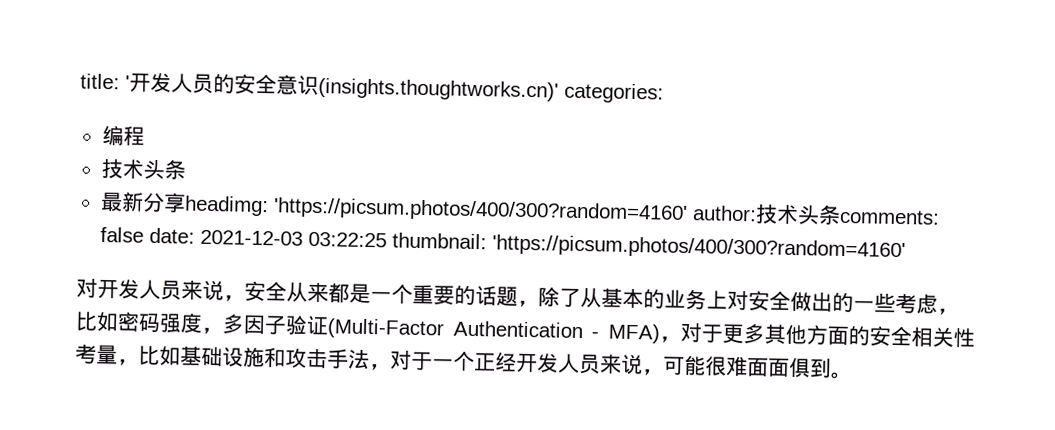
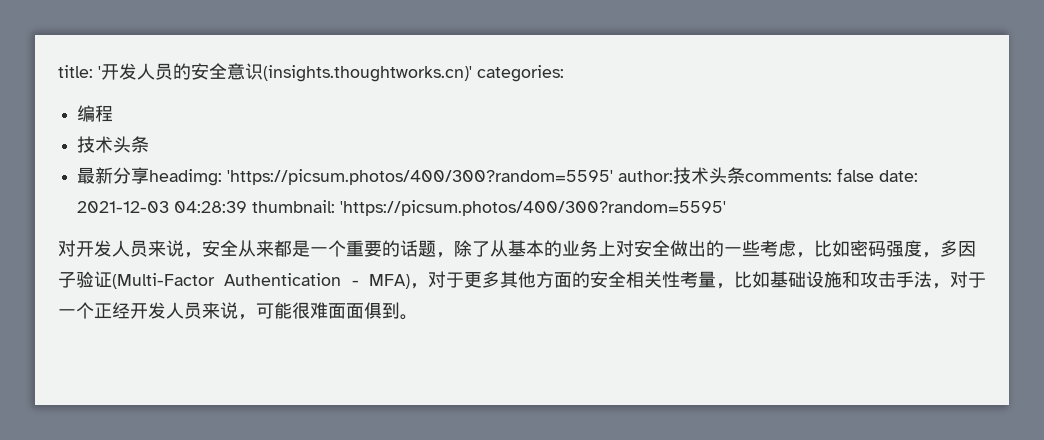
[272,197,688,225] 'https://picsum.photos/400/300?random=4160' -> [227,169,614,185] 'https://picsum.photos/400/300?random=5595'
[307,231,906,262] 03:22:25 thumbnail: 'https://picsum.photos/400/300?random=4160' -> [174,200,727,216] 04:28:39 thumbnail: 'https://picsum.photos/400/300?random=5595'

